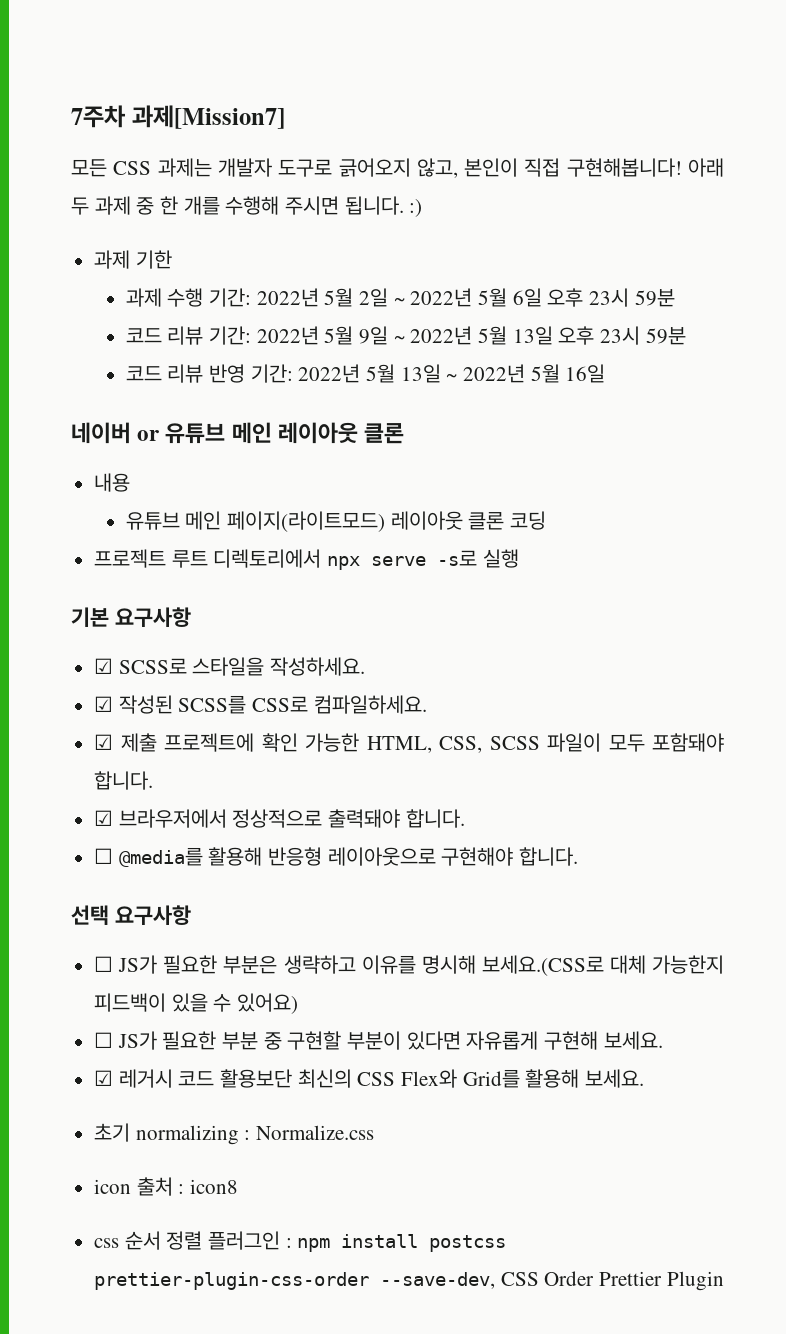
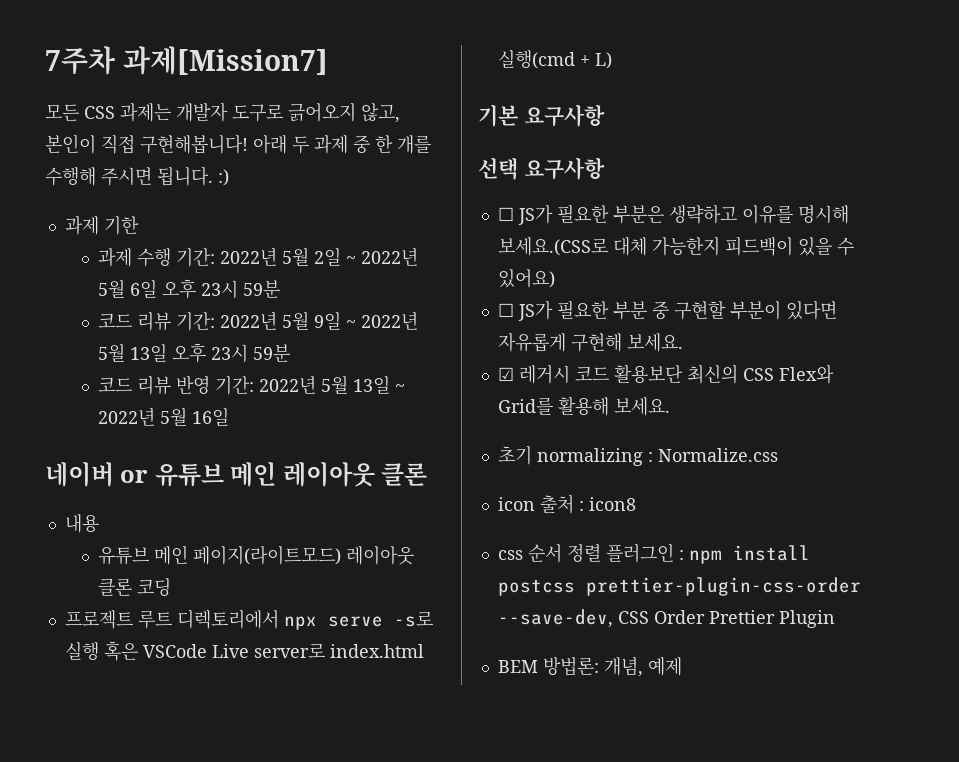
[71,607,191,627] [94,657,366,676] [94,695,427,714] [94,733,724,753] [94,771,154,790] [94,809,465,828] [94,847,579,867] // 기본 요구사항 // ☑ SCSS로 스타일을 작성하세요. // ☑ 작성된 SCSS를 CSS로 컴파일하세요. // ☑ 제출 프로젝트에 확인 가능한 HTML, CSS, SCSS 파일이 모두 포함돼야 합니다. // ☑ 브라우저에서 정상적으로 출력돼야 합니다. // ☐ @media를 활용해 반응형 레이아웃으로 구현해야 합니다. -> [103,641,424,661] [497,50,612,69] [478,104,605,127] 혹은 VSCode Live server로 index.html 실행(cmd + L) // 기본 요구사항
(724, 1281) none -> [497,656,682,677] // BEM 방법론: 개념, 예제

